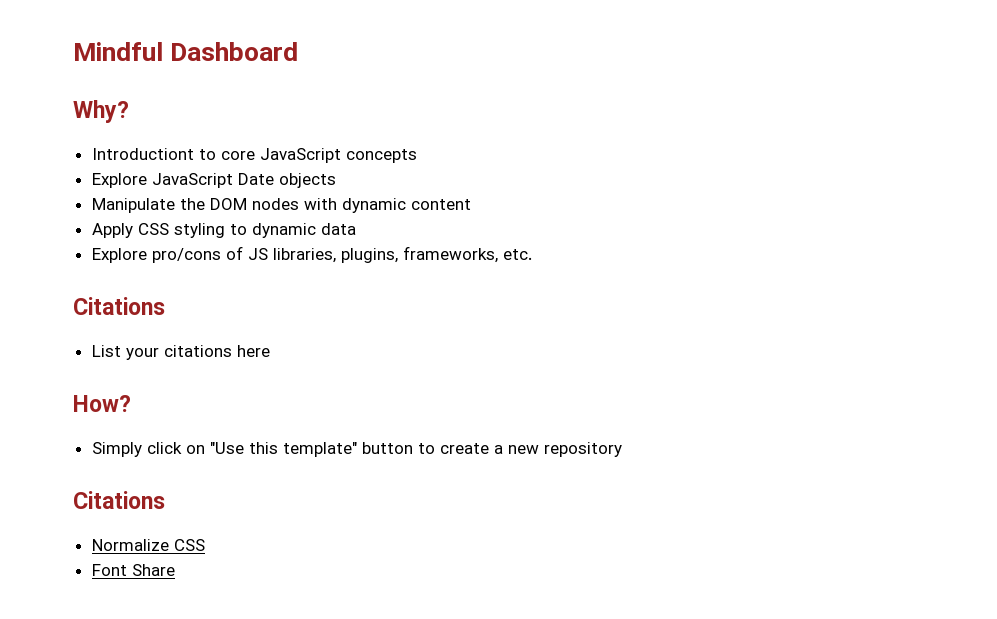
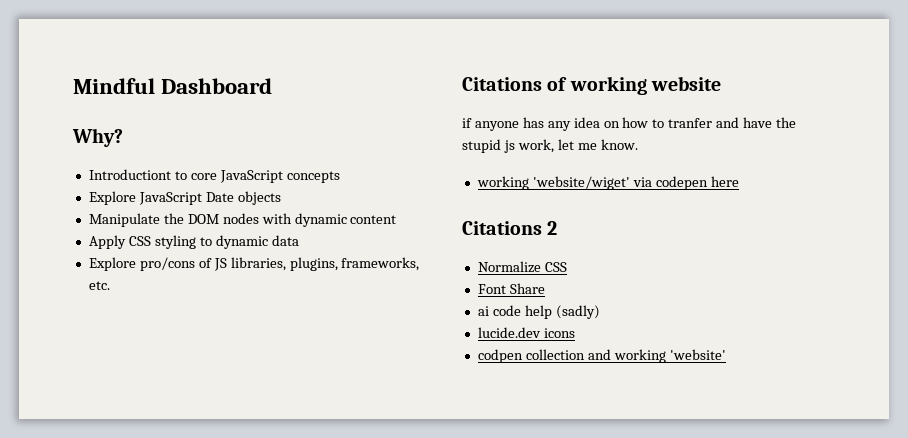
[91,345,270,360] [73,395,131,412] [91,442,622,457] [73,491,165,509] // List your citations here // How? // Simply click on "Use this template" button to create a new repository // Citations -> [547,76,721,95] [462,117,797,131] [462,139,638,153] [476,176,739,190] [462,221,558,235] of working website // if anyone has any idea on how to tranfer and have the stupid js work, let me know. // working 'website/wiget' via codepen here // Citations 2
(175, 570) none -> [477,305,600,319] [477,327,575,338] [477,349,726,363] // ai code help (sadly) // lucide.dev icons // codpen collection and working 'website'

